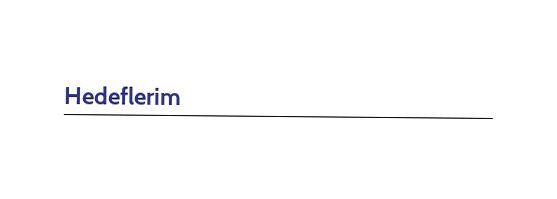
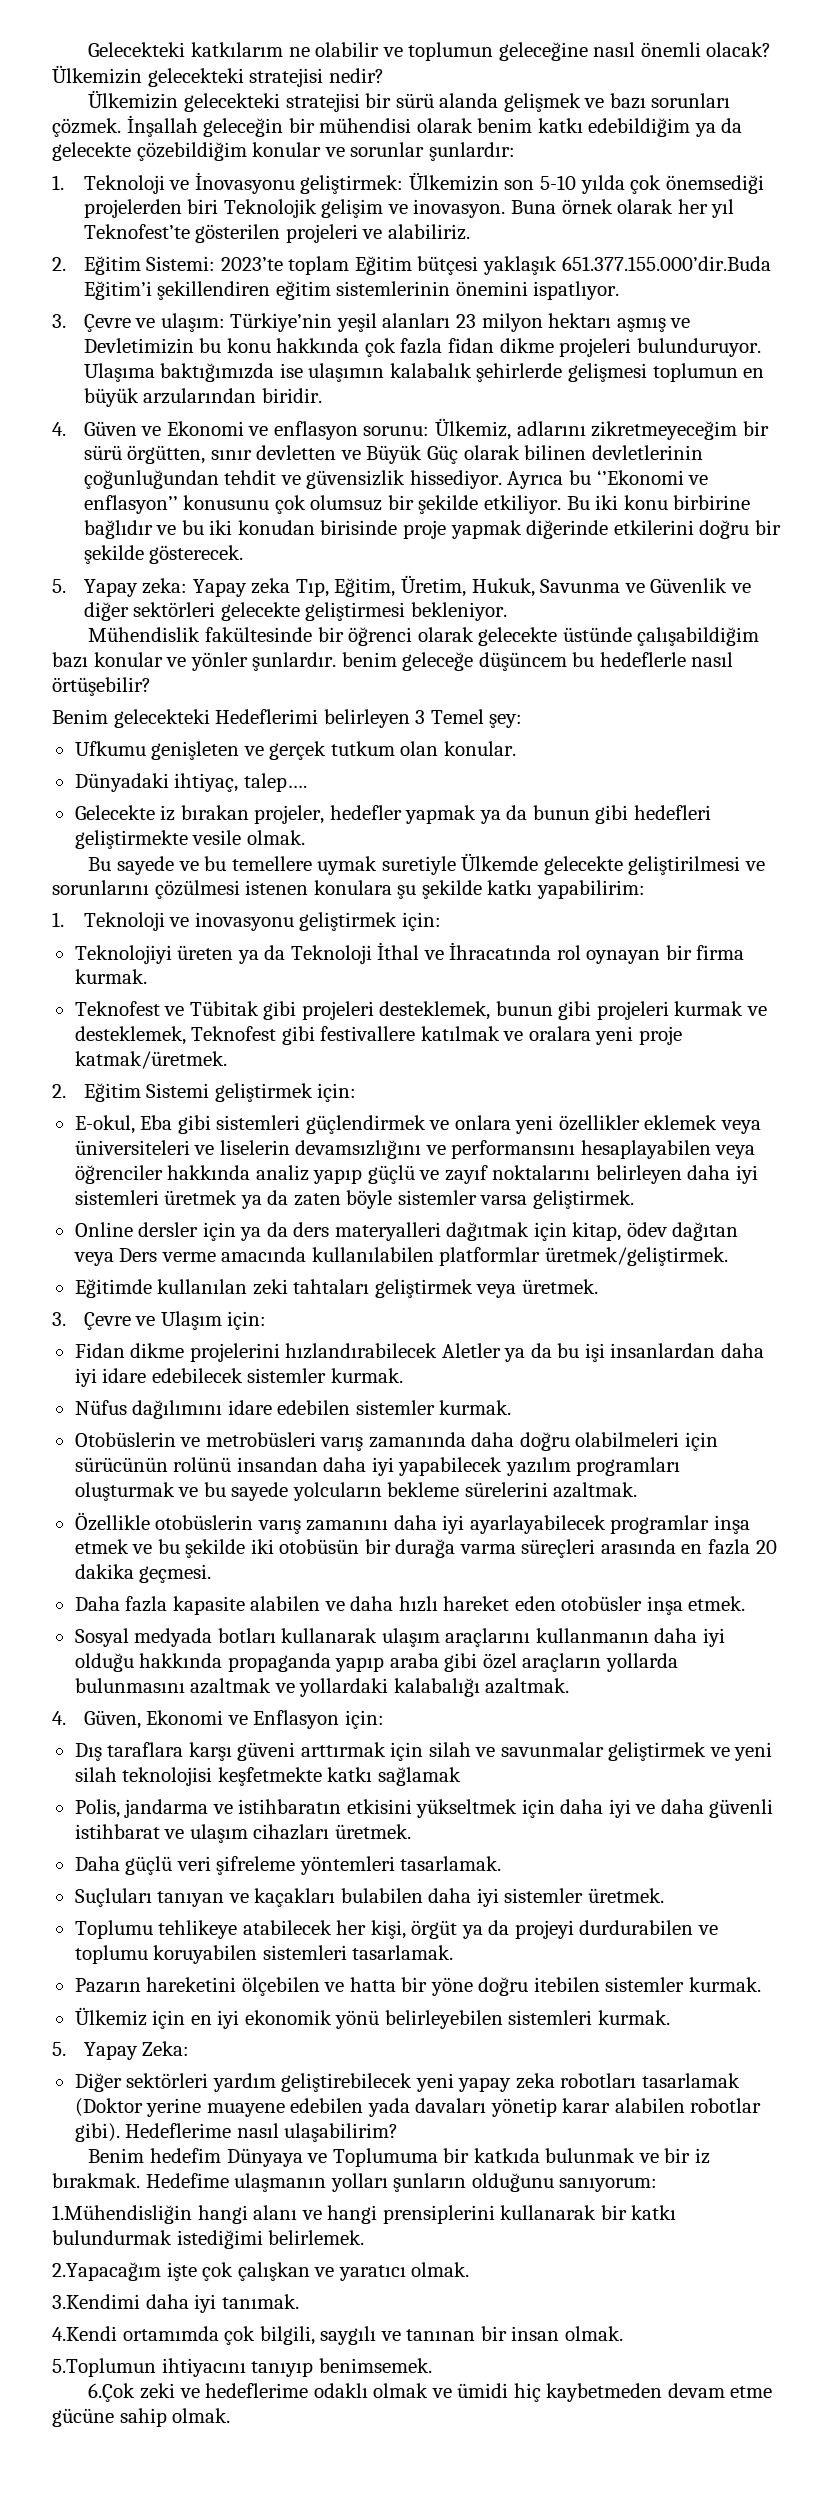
[63,86,182,106] Hedeflerim -> [88,42,772,61] [52,65,384,87] [88,90,731,112] [52,115,743,137] [52,142,515,161] [52,172,764,194] [83,199,735,218] [83,224,470,243] [52,256,771,275] [83,281,620,300] [52,313,691,332] [83,338,761,357] [83,363,765,382] [83,388,322,407] [52,418,769,440] [83,445,703,464] [83,470,709,489] [83,495,751,514] [83,520,781,539] [83,545,244,564] [52,575,751,597] [83,602,507,621] [88,627,760,646] [52,652,734,671] [52,677,151,696] [52,709,523,728] [74,741,516,760] [74,773,307,792] [74,805,711,824] [74,830,305,849] [88,853,765,875] [52,880,645,899] [52,912,441,931] [74,942,745,964] [74,969,147,984] [74,1001,767,1020] [74,1026,682,1045] [74,1051,227,1069] [52,1083,357,1102] [74,1115,761,1134] [74,1140,756,1159] [74,1165,758,1184] [74,1190,634,1209] [74,1222,739,1241] [73,1247,728,1266] [74,1279,598,1298] [52,1311,267,1330] [74,1343,764,1362] [74,1368,403,1387] [74,1400,512,1419] [74,1432,718,1451] [74,1457,681,1476] [74,1482,638,1501] [74,1512,750,1534] [74,1539,777,1558] [74,1564,212,1583] [74,1596,746,1615] [74,1628,725,1647] [74,1653,678,1672] [74,1678,570,1697] [52,1710,384,1729] [74,1742,773,1761] [74,1767,461,1786] [74,1799,774,1818] [74,1824,411,1843] [74,1856,502,1875] [74,1888,664,1907] [74,1920,718,1939] [74,1945,454,1964] [74,1977,761,1996] [74,2007,670,2029] [52,2041,190,2060] [74,2073,740,2092] [74,2098,762,2117] [74,2123,399,2142] [88,2148,710,2167] [52,2173,658,2192] [52,2205,677,2224] [52,2230,365,2249] [52,2262,470,2281] [52,2294,299,2313] [52,2326,623,2345] [52,2358,432,2377] [88,2383,773,2402] [52,2408,231,2427] Gelecekteki katkılarım ne olabilir ve toplumun geleceğine nasıl önemli olacak? Ülkemizin gelecekteki stratejisi nedir? // Ülkemizin gelecekteki stratejisi bir sürü alanda gelişmek ve bazı sorunları çözmek. İnşallah geleceğin bir mühendisi olarak benim katkı edebildiğim ya da gelecekte çözebildiğim konular ve sorunlar şunlardır: // 1. Teknoloji ve İnovasyonu geliştirmek: Ülkemizin son 5-10 yılda çok önemsediği projelerden biri Teknolojik gelişim ve inovasyon. Buna örnek olarak her yıl Teknofest’te gösterilen projeleri ve alabiliriz. // 2. Eğitim Sistemi: 2023’te toplam Eğitim bütçesi yaklaşık 651.377.155.000’dir.Buda Eğitim’i şekillendiren eğitim sistemlerinin önemini ispatlıyor. // 3. Çevre ve ulaşım: Türkiye’nin yeşil alanları 23 milyon hektarı aşmış ve Devletimizin bu konu hakkında çok fazla fidan dikme projeleri bulunduruyor. Ulaşıma baktığımızda ise ulaşımın kalabalık şehirlerde gelişmesi toplumun en büyük arzularından biridir. // 4. Güven ve Ekonomi ve enflasyon sorunu: Ülkemiz, adlarını zikretmeyeceğim bir sürü örgütten, sınır devletten ve Büyük Güç olarak bilinen devletlerinin çoğunluğundan tehdit ve güvensizlik hissediyor. Ayrıca bu ‘’Ekonomi ve enflasyon’’ konusunu çok olumsuz bir şekilde etkiliyor. Bu iki konu birbirine bağlıdır ve bu iki konudan birisinde proje yapmak diğerinde etkilerini doğru bir şekilde gösterecek. // 5. Yapay zeka: Yapay zeka Tıp, Eğitim, Üretim, Hukuk, Savunma ve Güvenlik ve diğer sektörleri gelecekte geliştirmesi bekleniyor. // Mühendislik fakültesinde bir öğrenci olarak gelecekte üstünde çalışabildiğim bazı konular ve yönler şunlardır. benim geleceğe düşüncem bu hedeflerle nasıl örtüşebilir? // Benim gelecekteki Hedeflerimi belirleyen 3 Temel şey: // Ufkumu genişleten ve gerçek tutkum olan konular. // Dünyadaki ihtiyaç, talep…. // Gelecekte iz bırakan projeler, hedefler yapmak ya da bunun gibi hedefleri geliştirmekte vesile olmak. // Bu sayede ve bu temellere uymak suretiyle Ülkemde gelecekte geliştirilmesi ve sorunlarını çözülmesi istenen konulara şu şekilde katkı yapabilirim: // 1. Teknoloji ve inovasyonu geliştirmek için: // Teknolojiyi üreten ya da Teknoloji İthal ve İhracatında rol oynayan bir firma kurmak. // Teknofest ve Tübitak gibi projeleri desteklemek, bunun gibi projeleri kurmak ve desteklemek, Teknofest gibi festivallere katılmak ve oralara yeni proje katmak/üretmek. // 2. Eğitim Sistemi geliştirmek için: // E-okul, Eba gibi sistemleri güçlendirmek ve onlara yeni özellikler eklemek veya üniversiteleri ve liselerin devamsızlığını ve performansını hesaplayabilen veya öğrenciler hakkında analiz yapıp güçlü ve zayıf noktalarını belirleyen daha iyi sistemleri üretmek ya da zaten böyle sistemler varsa geliştirmek. // Online dersler için ya da ders materyalleri dağıtmak için kitap, ödev dağıtan veya Ders verme amacında kullanılabilen platformlar üretmek/geliştirmek. // Eğitimde kullanılan zeki tahtaları geliştirmek veya üretmek. // 3. Çevre ve Ulaşım için: // Fidan dikme projelerini hızlandırabilecek Aletler ya da bu işi insanlardan daha iyi idare edebilecek sistemler kurmak. // Nüfus dağılımını idare edebilen sistemler kurmak. // Otobüslerin ve metrobüsleri varış zamanında daha doğru olabilmeleri için sürücünün rolünü insandan daha iyi yapabilecek yazılım programları oluşturmak ve bu sayede yolcuların bekleme sürelerini azaltmak. // Özellikle otobüslerin varış zamanını daha iyi ayarlayabilecek programlar inşa etmek ve bu şekilde iki otobüsün bir durağa varma süreçleri arasında en fazla 20 dakika geçmesi. // Daha fazla kapasite alabilen ve daha hızlı hareket eden otobüsler inşa etmek. // Sosyal medyada botları kullanarak ulaşım araçlarını kullanmanın daha iyi olduğu hakkında propaganda yapıp araba gibi özel araçların yollarda bulunmasını azaltmak ve yollardaki kalabalığı azaltmak. // 4. Güven, Ekonomi ve Enflasyon için: // Dış taraflara karşı güveni arttırmak için silah ve savunmalar geliştirmek ve yeni silah teknolojisi keşfetmekte katkı sağlamak // Polis, jandarma ve istihbaratın etkisini yükseltmek için daha iyi ve daha güvenli istihbarat ve ulaşım cihazları üretmek. // Daha güçlü veri şifreleme yöntemleri tasarlamak. // Suçluları tanıyan ve kaçakları bulabilen daha iyi sistemler üretmek. // Toplumu tehlikeye atabilecek her kişi, örgüt ya da projeyi durdurabilen ve toplumu koruyabilen sistemleri tasarlamak. // Pazarın hareketini ölçebilen ve hatta bir yöne doğru itebilen sistemler kurmak. // Ülkemiz için en iyi ekonomik yönü belirleyebilen sistemleri kurmak. // 5. Yapay Zeka: // Diğer sektörleri yardım geliştirebilecek yeni yapay zeka robotları tasarlamak (Doktor yerine muayene edebilen yada davaları yönetip karar alabilen robotlar gibi). Hedeflerime nasıl ulaşabilirim? // Benim hedefim Dünyaya ve Toplumuma bir katkıda bulunmak ve bir iz bırakmak. Hedefime ulaşmanın yolları şunların olduğunu sanıyorum: // 1.Mühendisliğin hangi alanı ve hangi prensiplerini kullanarak bir katkı bulundurmak istediğimi belirlemek. // 2.Yapacağım işte çok çalışkan ve yaratıcı olmak. // 3.Kendimi daha iyi tanımak. // 4.Kendi ortamımda çok bilgili, saygılı ve tanınan bir insan olmak. // 5.Toplumun ihtiyacını tanıyıp benimsemek. // 6.Çok zeki ve hedeflerime odaklı olmak ve ümidi hiç kaybetmeden devam etme gücüne sahip olmak.

